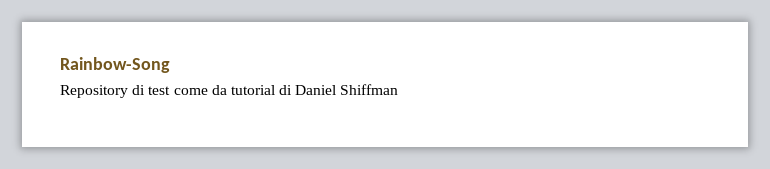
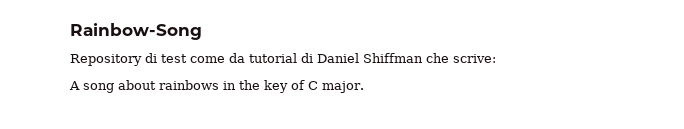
(399, 89) none -> [426,53,496,63] [69,80,364,93] che scrive: // A song about rainbows in the key of C major.

